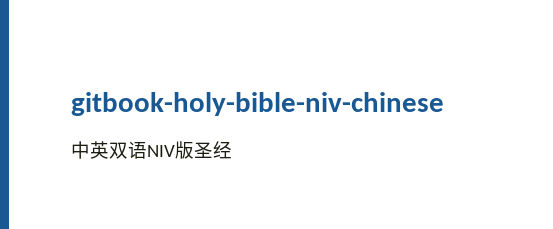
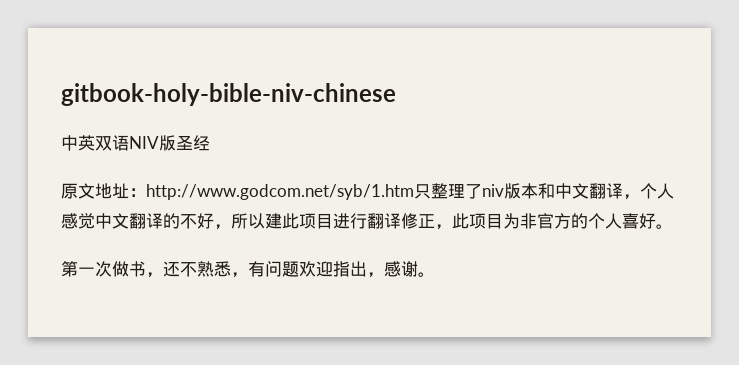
(232, 150) none -> [61,183,674,200] [61,213,673,230] [61,261,435,278] // 原文地址：http://www.godcom.net/syb/1.htm只整理了niv版本和中文翻译，个人感觉中文翻译的不好，所以建此项目进行翻译修正，此项目为非官方的个人喜好。 // 第一次做书，还不熟悉，有问题欢迎指出，感谢。

